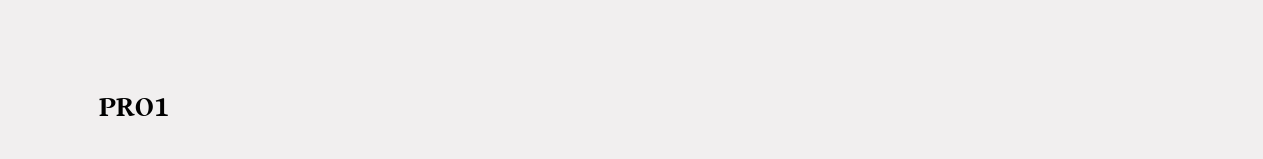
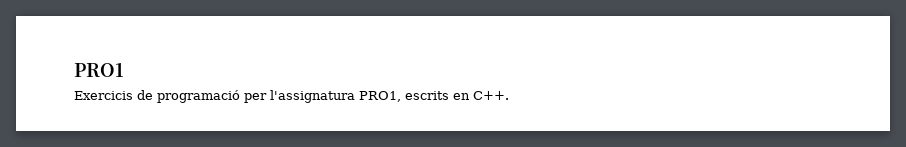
(170, 107) none -> [74,90,509,103] // Exercicis de programació per l'assignatura PRO1, escrits en C++.

